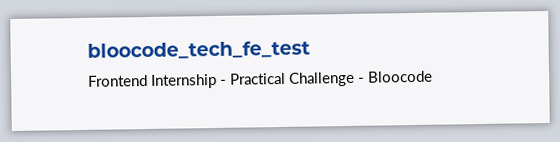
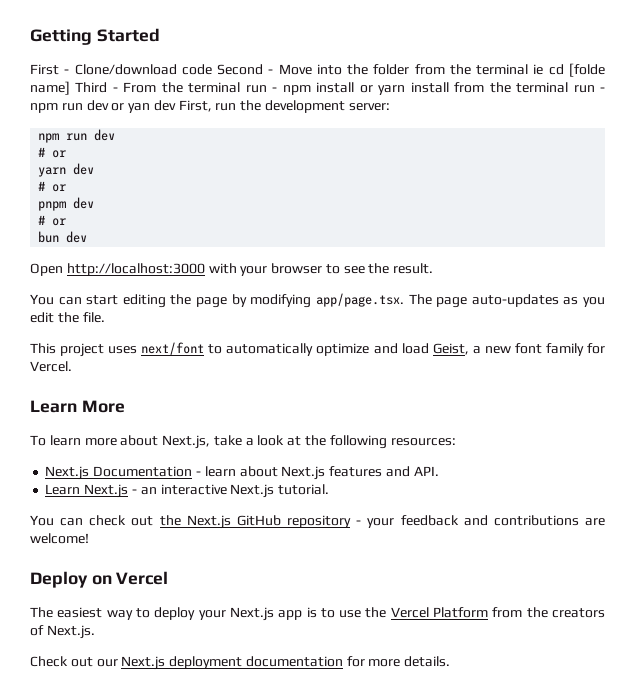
[87,40,310,60] [88,70,433,89] bloocode_tech_fe_test // Frontend Internship - Practical Challenge - Bloocode -> [30,28,160,45] [30,63,605,77] [30,81,606,95] [30,100,390,113] [38,129,116,143] [38,147,67,158] [38,163,95,177] [38,181,67,192] [38,197,95,211] [38,215,67,226] [38,231,88,243] [30,263,434,276] [30,293,606,308] [30,312,105,323] [30,342,605,357] [30,361,72,372] [30,400,125,413] [30,435,456,449] [45,466,439,480] [45,484,330,498] [30,515,605,529] [30,533,89,544] [30,571,169,588] [30,607,605,621] [30,625,95,639] [30,656,451,670] Getting Started // First - Clone/download code Second - Move into the folder from the terminal ie cd [folde name] Third - From the terminal run - npm install or yarn install from the terminal run - npm run dev or yan dev First, run the development server: // npm run dev // # or // yarn dev // # or // pnpm dev // # or // bun dev // Open http://localhost:3000 with your browser to see the result. // You can start editing the page by modifying app/page.tsx. The page auto-updates as you edit the file. // This project uses next/font to automatically optimize and load Geist, a new font family for Vercel. // Learn More // To learn more about Next.js, take a look at the following resources: // Next.js Documentation - learn about Next.js features and API. // Learn Next.js - an interactive Next.js tutorial. // You can check out the Next.js GitHub repository - your feedback and contributions are welcome! // Deploy on Vercel // The easiest way to deploy your Next.js app is to use the Vercel Platform from the creators of Next.js. // Check out our Next.js deployment documentation for more details.

